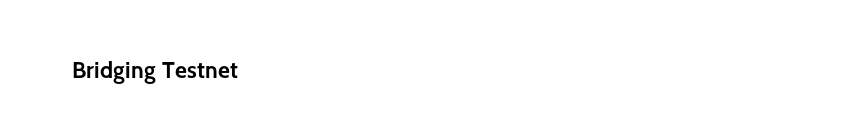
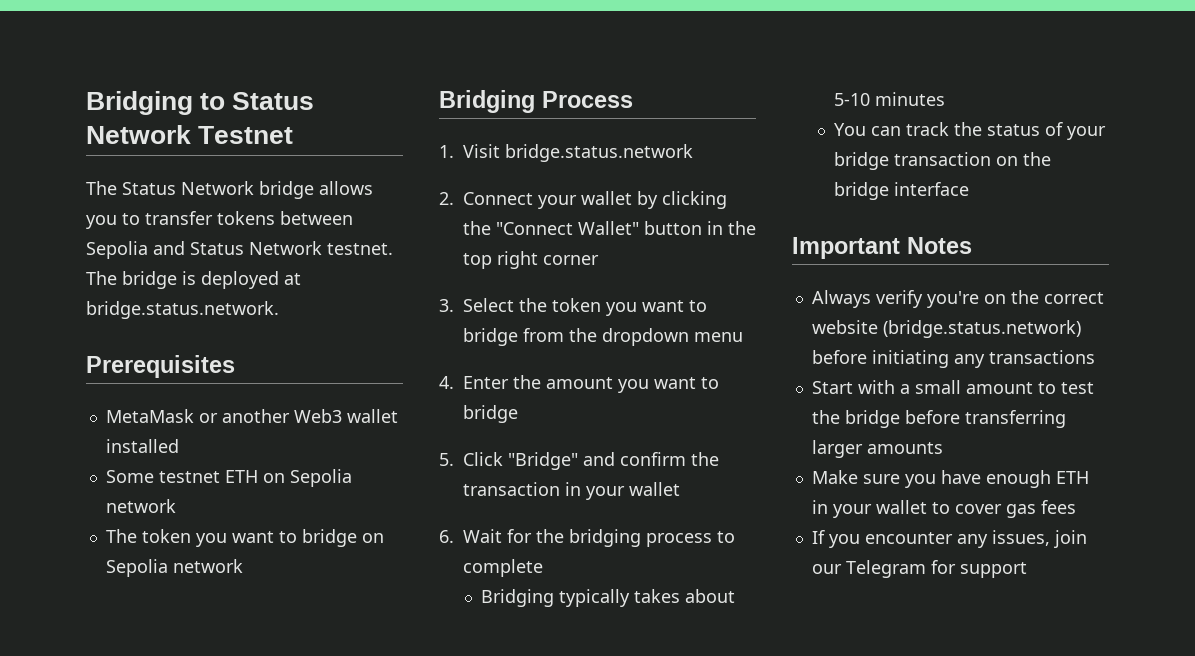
[72,61,239,84] Bridging Testnet -> [86,91,315,115] [86,125,294,144] [86,181,373,199] [86,211,353,229] [86,241,393,259] [86,271,301,289] [86,301,279,319] [86,355,235,378] [105,409,398,423] [105,439,179,453] [105,469,352,487] [105,499,176,513] [105,529,384,547] [105,559,243,577] [439,90,633,113] [439,144,693,162] [439,191,727,209] [463,221,756,235] [463,251,599,269] [439,298,707,316] [463,328,743,346] [439,375,719,393] [463,405,518,423] [439,452,719,470] [463,482,680,500] [439,529,735,547] [463,559,543,577] [480,589,735,607] [833,92,945,106] [833,122,1106,140] [833,152,1051,170] [833,182,969,200] [792,237,972,259] [811,290,1104,308] [811,320,1081,338] [811,350,1095,368] [811,380,1094,394] [811,410,1066,428] [811,440,943,458] [811,470,1089,488] [811,500,1076,518] [811,530,1087,548] [811,560,1027,578] Bridging to Status Network Testnet // The Status Network bridge allows you to transfer tokens between Sepolia and Status Network testnet. The bridge is deployed at bridge.status.network. // Prerequisites // MetaMask or another Web3 wallet installed // Some testnet ETH on Sepolia network // The token you want to bridge on Sepolia network // Bridging Process // 1. Visit bridge.status.network // 2. Connect your wallet by clicking the "Connect Wallet" button in the top right corner // 3. Select the token you want to bridge from the dropdown menu // 4. Enter the amount you want to bridge // 5. Click "Bridge" and confirm the transaction in your wallet // 6. Wait for the bridging process to complete // Bridging typically takes about 5-10 minutes // You can track the status of your bridge transaction on the bridge interface // Important Notes // Always verify you're on the correct website (bridge.status.network) before initiating any transactions // Start with a small amount to test the bridge before transferring larger amounts // Make sure you have enough ETH in your wallet to cover gas fees // If you encounter any issues, join our Telegram for support

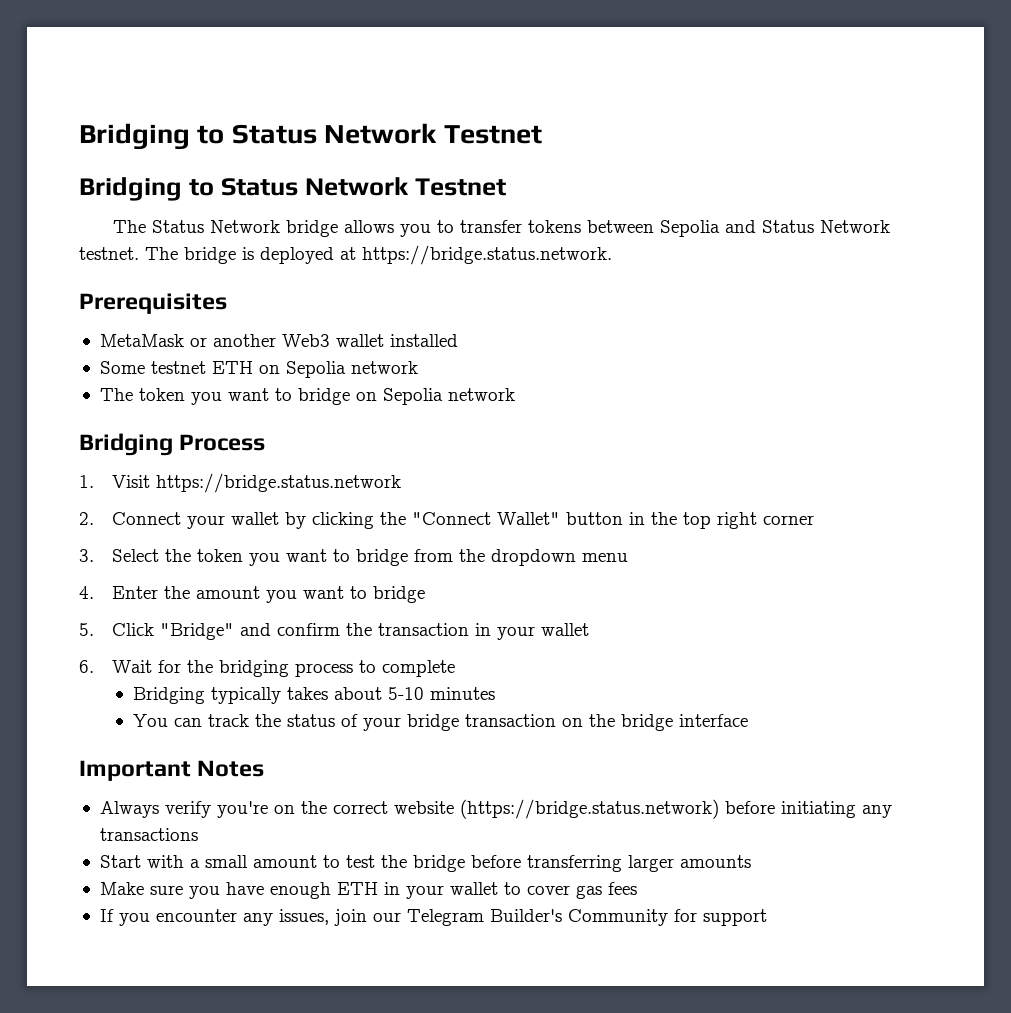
[86,91,315,115] [86,125,294,144] Bridging to Status Network Testnet -> [79,123,542,150] [79,177,506,201] Bridging to Status Network Testnet // Bridging to Status Network Testnet
[86,301,279,319] bridge.status.network. -> [362,245,612,265] https://bridge.status.network.
[505,144,693,162] bridge.status.network -> [156,473,402,493] https://bridge.status.network
[882,320,1081,338] (bridge.status.network) -> [459,799,719,819] (https://bridge.status.network)
(926, 569) none -> [489,909,668,926] Builder's Community

